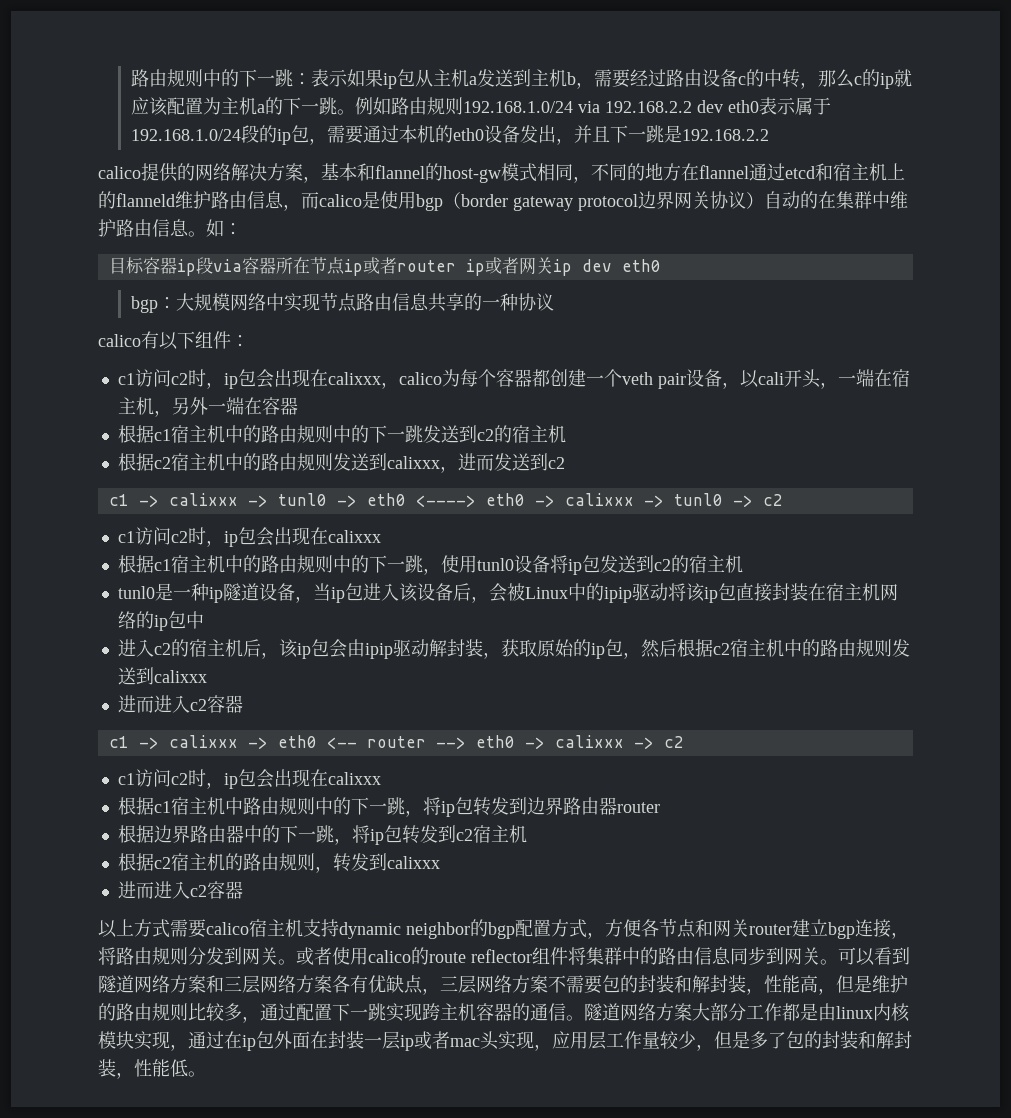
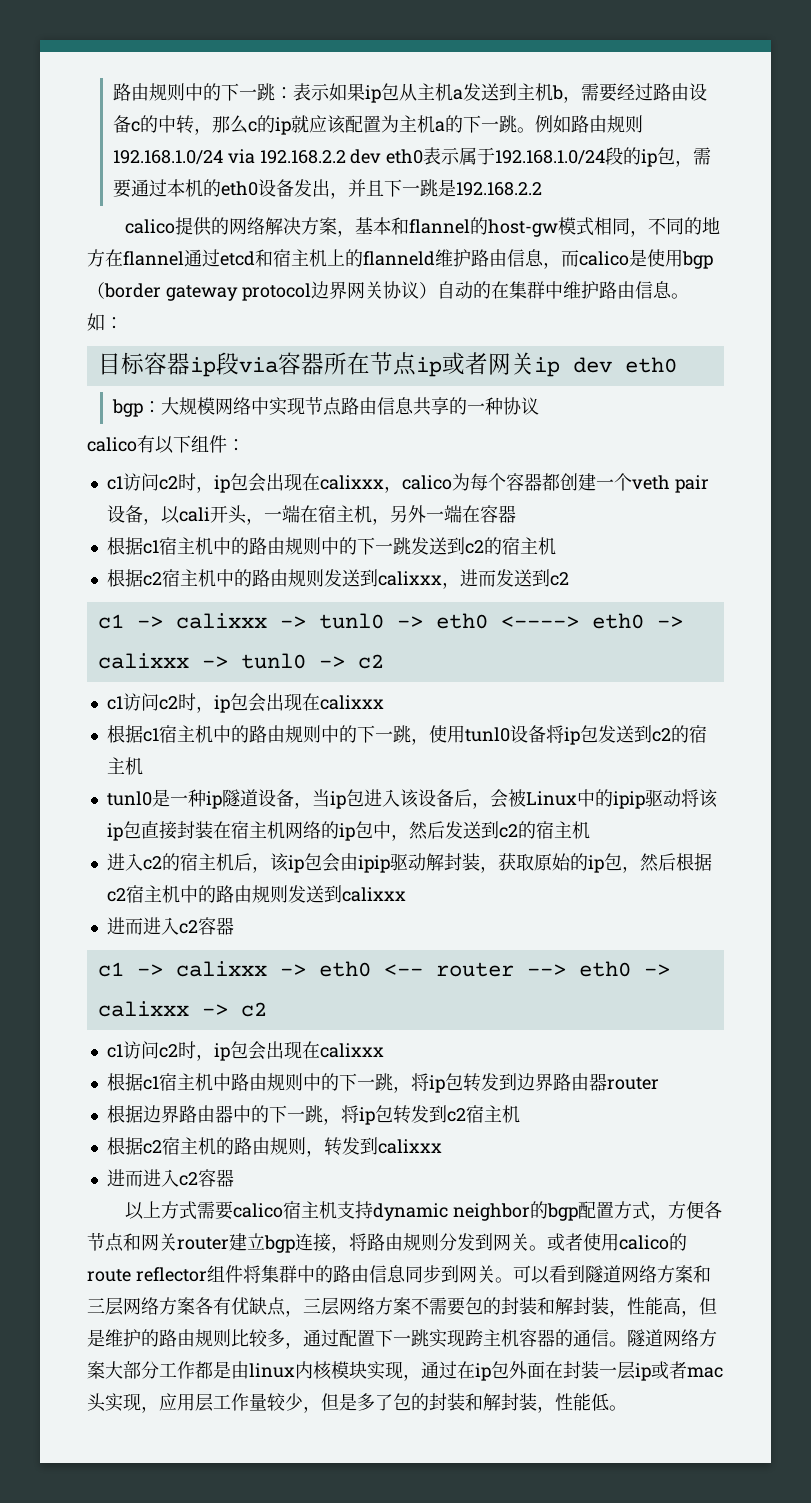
[396,257,519,276] router ip或者 -> (488, 363) none
(204, 620) none -> [390,821,590,841] ，然后发送到c2的宿主机

